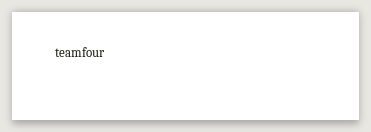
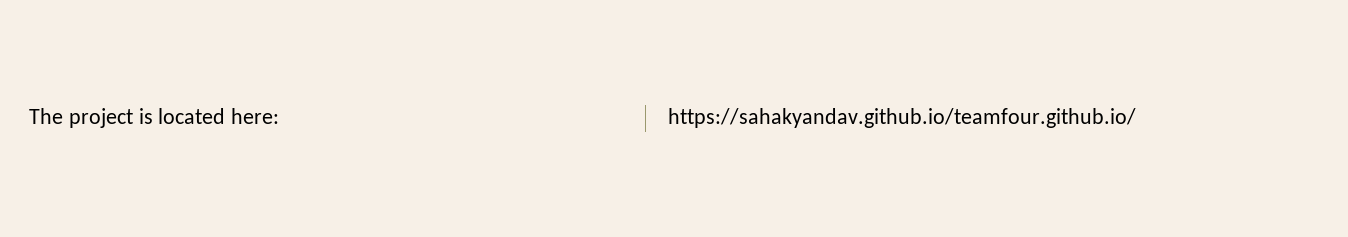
[55,47,105,57] teamfour -> [29,108,1136,128] The project is located here: https://sahakyandav.github.io/teamfour.github.io/

